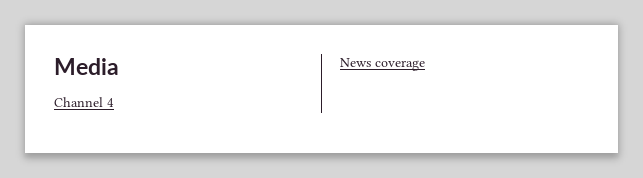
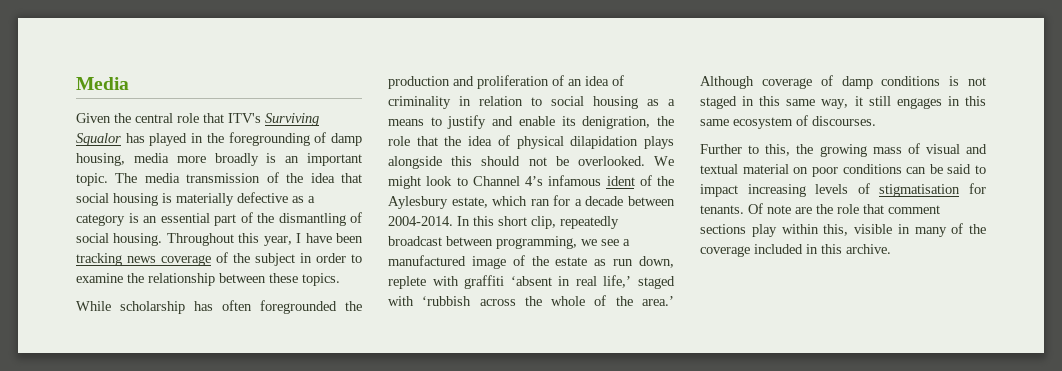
[54,97,114,107] [340,58,425,71] Channel 4 // News coverage -> [76,113,319,126] [76,132,362,146] [76,153,362,166] [76,172,362,186] [76,192,315,206] [76,212,362,226] [76,233,363,246] [76,252,362,266] [76,273,340,286] [76,300,362,314] [388,75,624,89] [388,96,675,109] [388,115,674,129] [388,135,674,149] [388,156,674,169] [388,175,674,189] [388,195,675,209] [388,216,619,229] [388,236,630,249] [388,255,674,269] [388,275,675,289] [388,295,674,306] [700,75,986,89] [700,96,986,109] [700,115,876,129] [700,143,987,157] [700,164,986,177] [700,183,986,197] [700,203,940,214] [700,223,986,237] [700,244,891,257] Given the central role that ITV's Surviving Squalor has played in the foregrounding of damp housing, media more broadly is an important topic. The media transmission of the idea that social housing is materially defective as a category is an essential part of the dismantling of social housing. Throughout this year, I have been tracking news coverage of the subject in order to examine the relationship between these topics. // While scholarship has often foregrounded the production and proliferation of an idea of criminality in relation to social housing as a means to justify and enable its denigration, the role that the idea of physical dilapidation plays alongside this should not be overlooked. We might look to Channel 4’s infamous ident of the Aylesbury estate, which ran for a decade between 2004-2014. In this short clip, repeatedly broadcast between programming, we see a manufactured image of the estate as run down, replete with graffiti ‘absent in real life,’ staged with ‘rubbish across the whole of the area.’ Although coverage of damp conditions is not staged in this same way, it still engages in this same ecosystem of discourses. // Further to this, the growing mass of visual and textual material on poor conditions can be said to impact increasing levels of stigmatisation for tenants. Of note are the role that comment sections play within this, visible in many of the coverage included in this archive.

